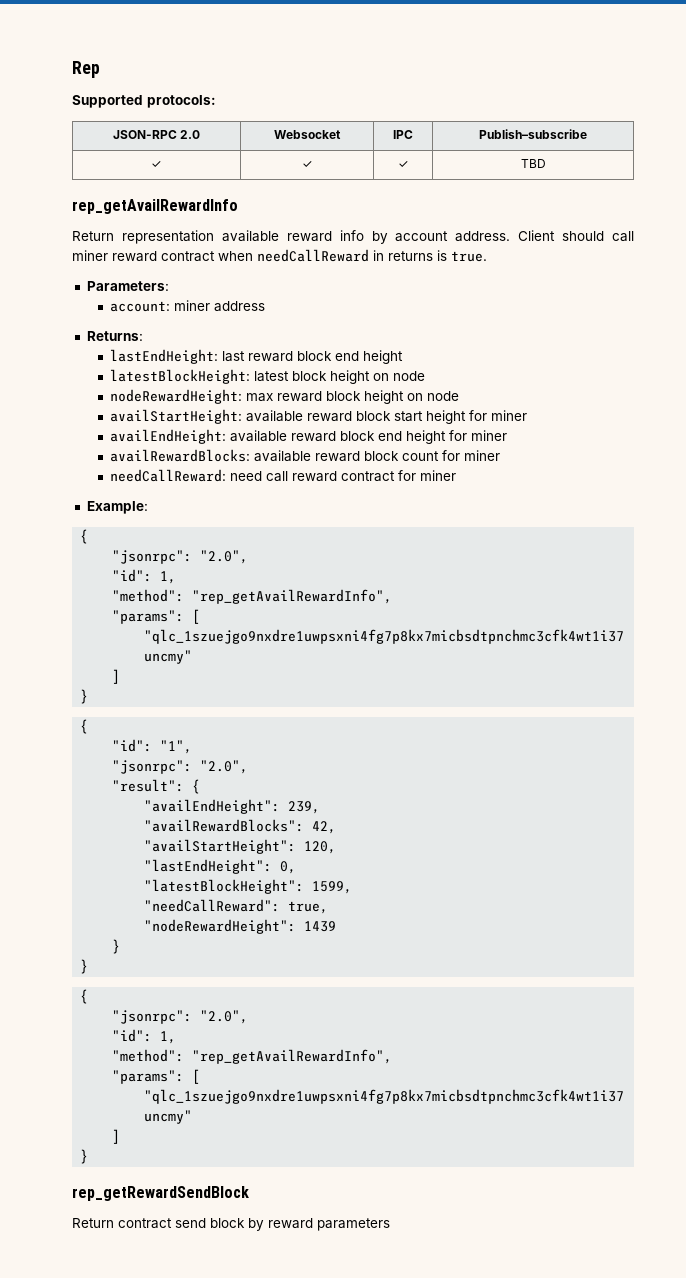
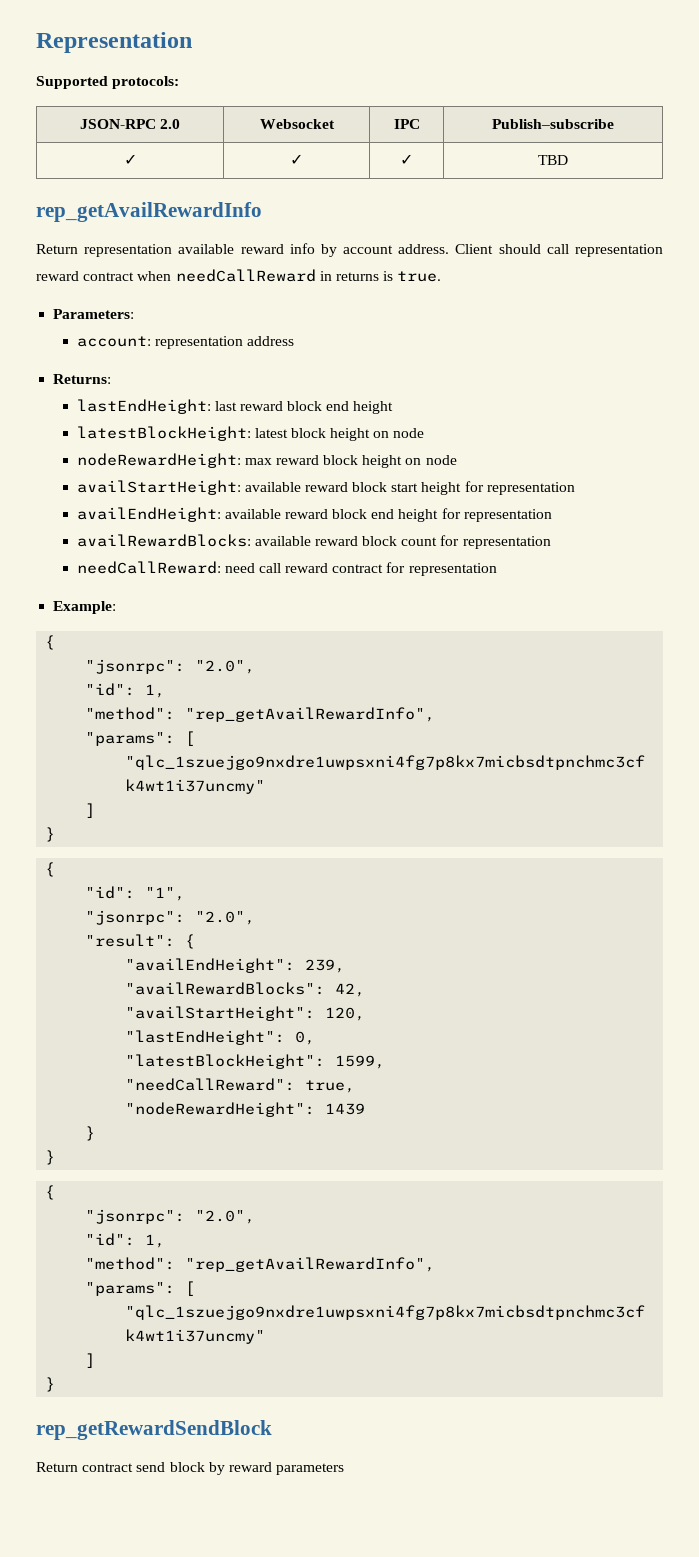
[72,61,100,78] Rep -> [36,32,192,53] Representation
[72,250,108,261] miner -> [575,244,663,257] representation
[173,300,210,311] miner -> [154,336,243,349] representation
[490,410,527,421] miner -> [486,482,575,495] representation
[470,430,507,441] miner -> [463,509,552,522] representation
[463,450,500,461] miner -> [462,536,551,549] representation
[419,470,456,481] miner -> [408,563,497,576] representation

